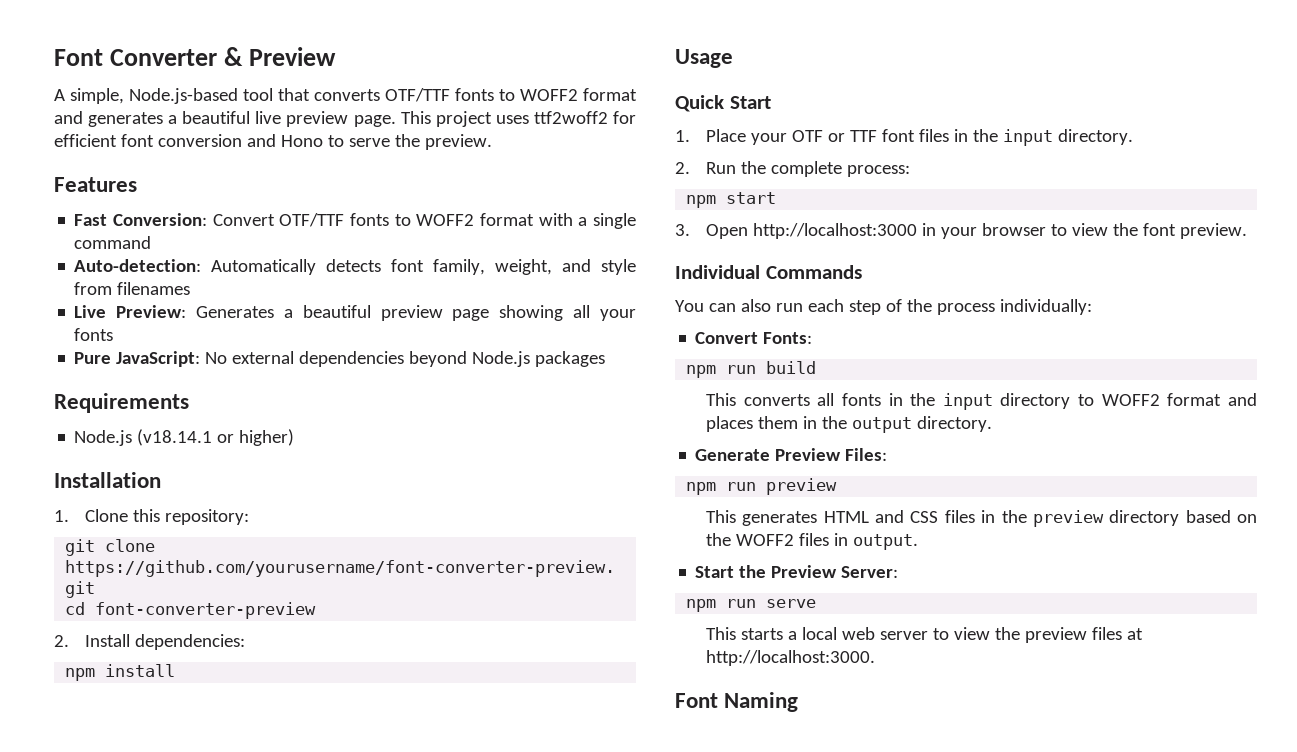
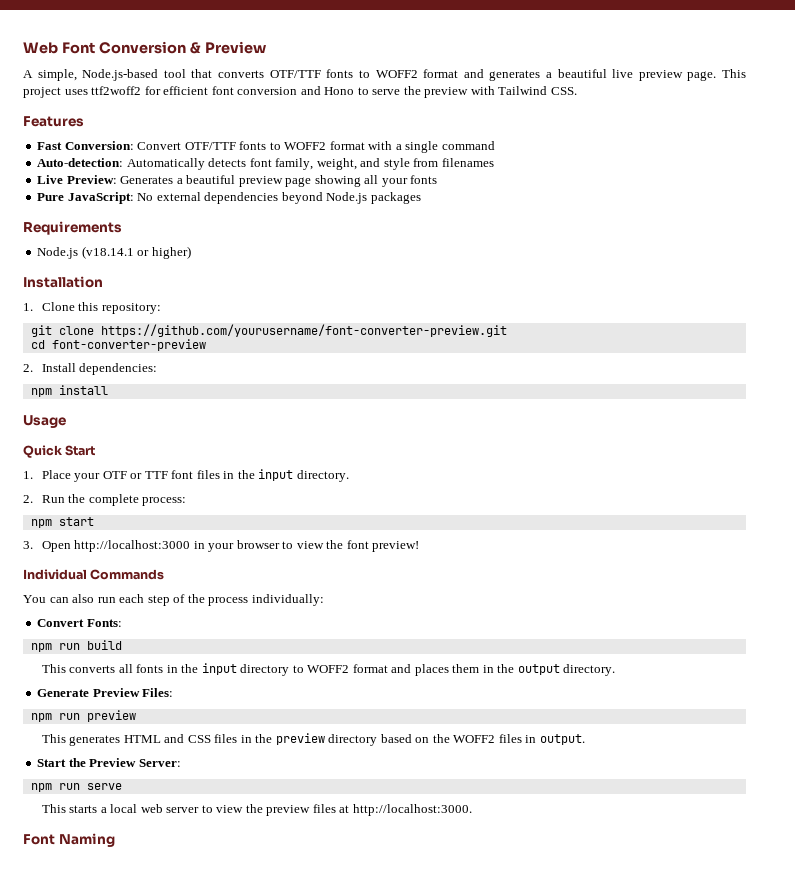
[54,49,218,66] Font Converter -> [23,41,186,54] Web Font Conversion
[424,134,492,150] preview. -> [424,86,577,98] preview with Tailwind CSS.
[1179,223,1247,239] preview. -> [372,541,420,552] preview!

